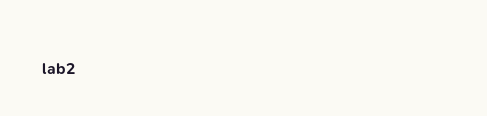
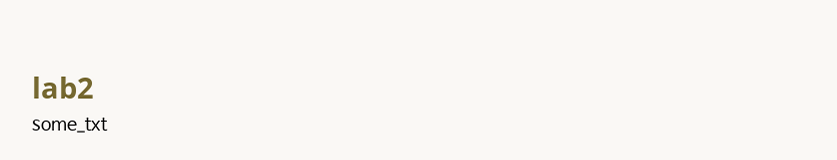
(75, 68) none -> [31,117,108,133] // some_txt

